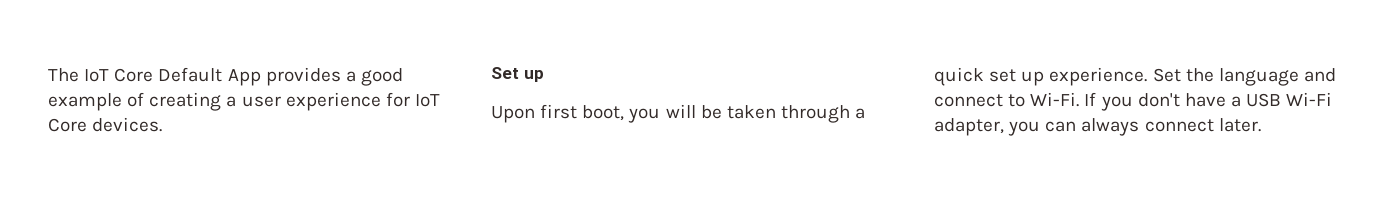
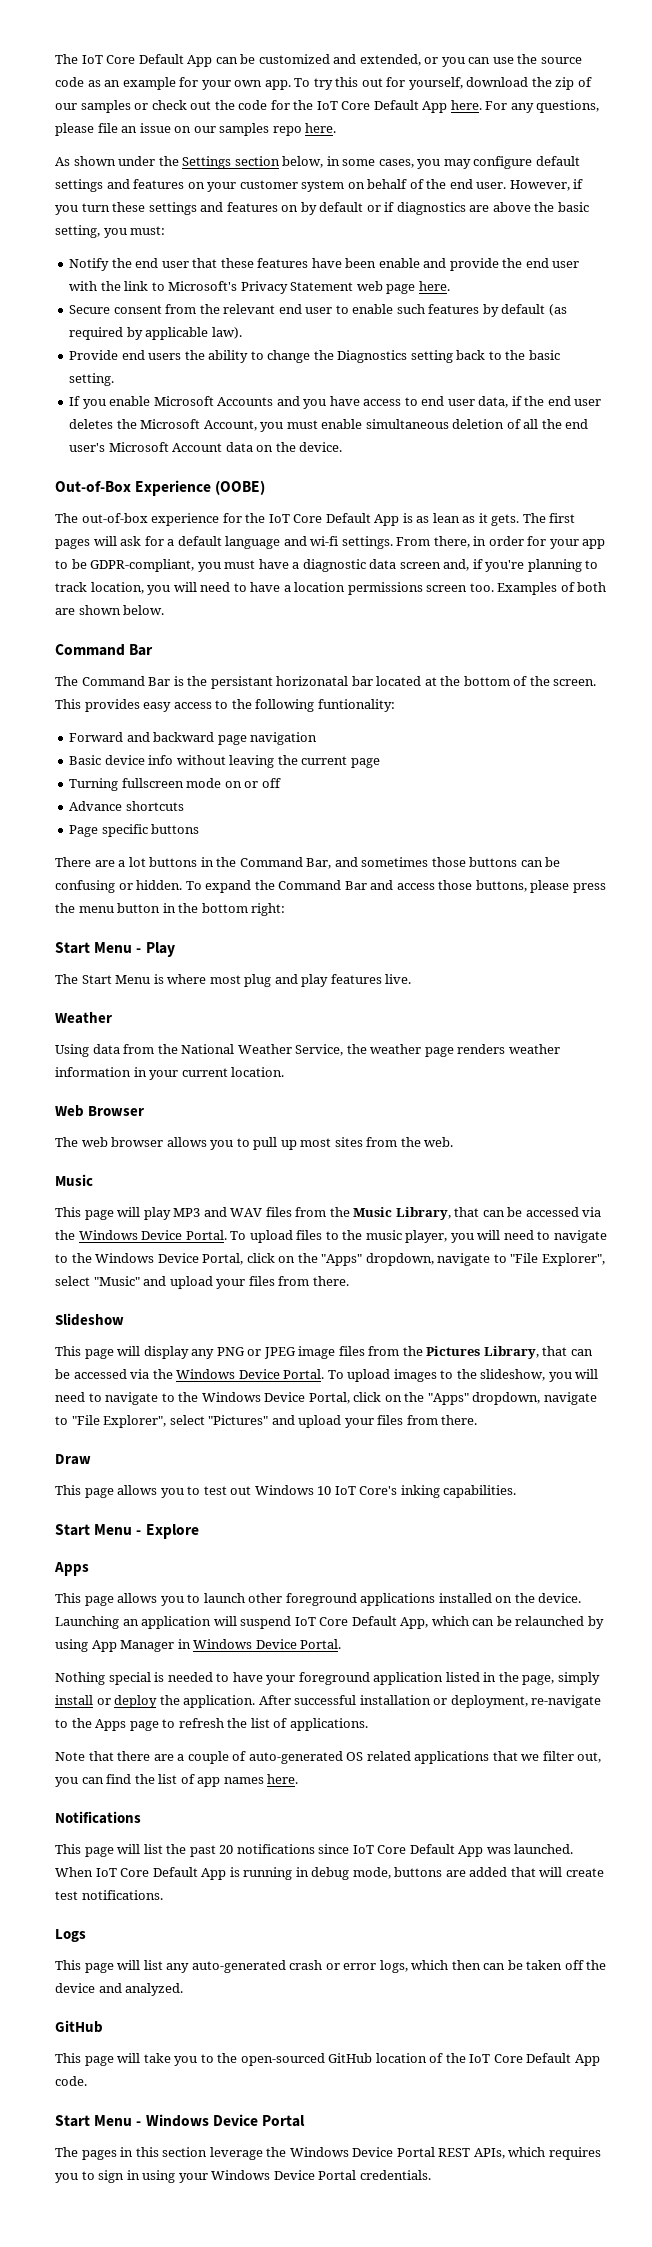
[265,67,403,86] [48,92,281,111] provides a good example of creating a user -> [215,54,582,67] [55,77,592,90] [55,100,600,113] [55,123,337,136] [55,156,580,169] [55,179,584,192] [55,202,589,215] [55,225,166,238] [69,258,580,271] [69,281,450,294] [69,304,567,317] [69,327,242,340] [69,350,560,363] [69,373,115,386] [69,396,602,409] [69,419,589,432] [69,442,343,452] [55,480,266,496] [55,513,148,523] can be customized and extended, or you can use the source code as an example for your own app. To try this out for yourself, download the zip of our samples or check out the code for the IoT Core Default App here. For any questions, please file an issue on our samples repo here. // As shown under the Settings section below, in some cases, you may configure default settings and features on your customer system on behalf of the end user. However, if you turn these settings and features on by default or if diagnostics are above the basic setting, you must: // Notify the end user that these features have been enable and provide the end user with the link to Microsoft's Privacy Statement web page here. // Secure consent from the relevant end user to enable such features by default (as required by applicable law). // Provide end users the ability to change the Diagnostics setting back to the basic setting. // If you enable Microsoft Accounts and you have access to end user data, if the end user deletes the Microsoft Account, you must enable simultaneous deletion of all the end user's Microsoft Account data on the device. // Out-of-Box Experience (OOBE) // The out-of-box
[414,94,440,107] [48,117,163,132] [491,67,544,82] [491,104,866,123] [934,67,1336,86] [934,92,1333,111] [934,118,1261,136] IoT Core devices. // Set up // Upon first boot, you will be taken through a quick set up experience. Set the language and connect to Wi-Fi. If you don't have a USB Wi-Fi adapter, you can always connect later. -> [245,513,576,526] [55,536,606,549] [55,559,599,572] [55,582,607,595] [55,605,165,615] [55,644,154,656] [55,676,597,689] [55,699,395,712] [69,732,318,745] [69,755,380,768] [69,778,281,791] [69,801,184,811] [69,824,200,837] [55,857,561,869] [55,880,606,893] [55,903,286,916] [55,942,175,957] [55,974,412,987] [55,1012,112,1024] [55,1044,560,1057] [55,1067,285,1080] [55,1105,145,1117] [55,1137,454,1150] [55,1174,93,1186] [55,1207,602,1220] [55,1230,607,1243] [55,1253,605,1266] [55,1276,349,1289] [55,1313,124,1326] [55,1346,593,1359] [55,1369,599,1382] [55,1392,597,1405] [55,1415,478,1428] [55,1454,91,1465] [55,1485,517,1498] [55,1524,199,1539] [54,1562,89,1576] [55,1593,582,1606] [55,1616,604,1629] [55,1639,342,1652] [55,1672,600,1685] [55,1695,602,1708] [55,1718,368,1731] [55,1751,602,1764] [55,1774,299,1787] [55,1811,141,1824] [55,1844,574,1857] [55,1867,604,1880] [55,1890,163,1900] [55,1929,86,1942] [55,1960,607,1973] [55,1983,184,1996] [55,2020,103,2033] [55,2053,600,2066] [55,2076,87,2086] [55,2114,305,2127] [55,2147,601,2160] [55,2170,431,2183] the IoT Core Default App is as lean as it gets. The first pages will ask for a default language and wi-fi settings. From there, in order for your app to be GDPR-compliant, you must have a diagnostic data screen and, if you're planning to track location, you will need to have a location permissions screen too. Examples of both are shown below. // Command Bar // The Command Bar is the persistant horizonatal bar located at the bottom of the screen. This provides easy access to the following funtionality: // Forward and backward page navigation // Basic device info without leaving the current page // Turning fullscreen mode on or off // Advance shortcuts // Page specific buttons // There are a lot buttons in the Command Bar, and sometimes those buttons can be confusing or hidden. To expand the Command Bar and access those buttons, please press the menu button in the bottom right: // Start Menu - Play // The Start Menu is where most plug and play features live. // Weather // Using data from the National Weather Service, the weather page renders weather information in your current location. // Web Browser // The web browser allows you to pull up most sites from the web. // Music // This page will play MP3 and WAV files from the Music Library, that can be accessed via the Windows Device Portal. To upload files to the music player, you will need to navigate to the Windows Device Portal, click on the "Apps" dropdown, navigate to "File Explorer", select "Music" and upload your files from there. // Slideshow // This page will display any PNG or JPEG image files from the Pictures Library, that can be accessed via the Windows Device Portal. To upload images to the slideshow, you will need to navigate to the Windows Device Portal, click on the "Apps" dropdown, navigate to "File Explorer", select "Pictures" and upload your files from there. // Draw // This page allows you to test out Windows 10 IoT Core's inking capabilities. // Start Menu - Explore // Apps // This page allows you to launch other foreground applications installed on the device. Launching an application will suspend IoT Core Default App, which can be relaunched by using App Manager in Windows Device Portal. // Nothing special is needed to have your foreground application listed in the page, simply install or deploy the application. After successful installation or deployment, re-navigate to the Apps page to refresh the list of applications. // Note that there are a couple of auto-generated OS related applications that we filter out, you can find the list of app names here. // Notifications // This page will list the past 20 notifications since IoT Core Default App was launched. When IoT Core Default App is running in debug mode, buttons are added that will create test notifications. // Logs // This page will list any auto-generated crash or error logs, which then can be taken off the device and analyzed. // GitHub // This page will take you to the open-sourced GitHub location of the IoT Core Default App code. // Start Menu - Windows Device Portal // The pages in this section leverage the Windows Device Portal REST APIs, which requires you to sign in using your Windows Device Portal credentials.

